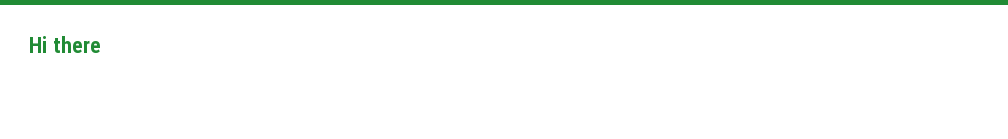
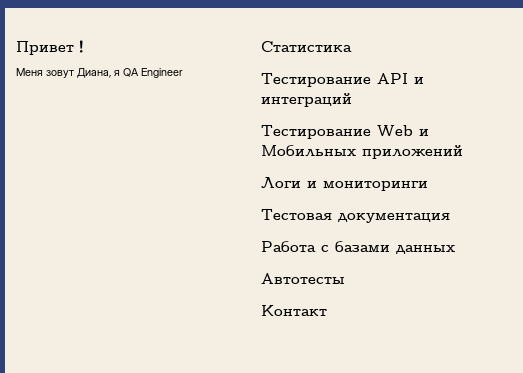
[29,36,101,53] Hi there -> [16,40,89,55] [16,68,183,78] [261,41,352,52] [261,73,424,87] [261,93,352,107] [261,125,429,139] [261,145,463,159] [261,177,428,191] [261,209,450,223] [261,241,455,254] [261,273,345,284] [261,305,327,316] Привет！ // Меня зовут Диана, я QA Engineer // Статистика // Тестирование API и интеграций // Тестирование Web и Мобильных приложений // Логи и мониторинги // Тестовая документация // Работа с базами данных // Автотесты // Контакт

